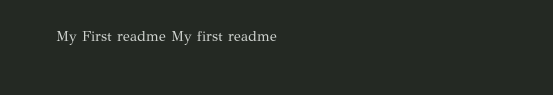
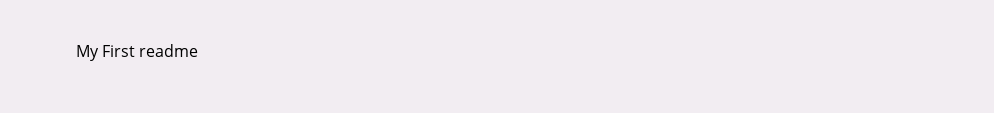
[171,31,277,45] My first readme -> (199, 50) none

